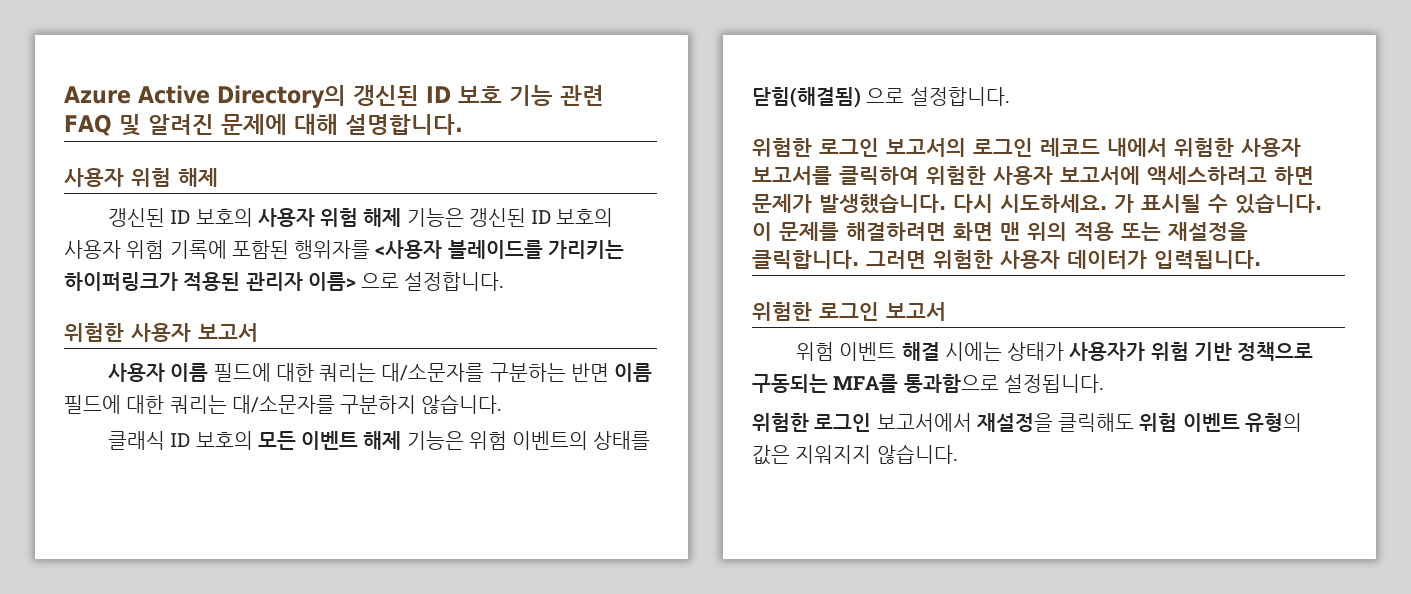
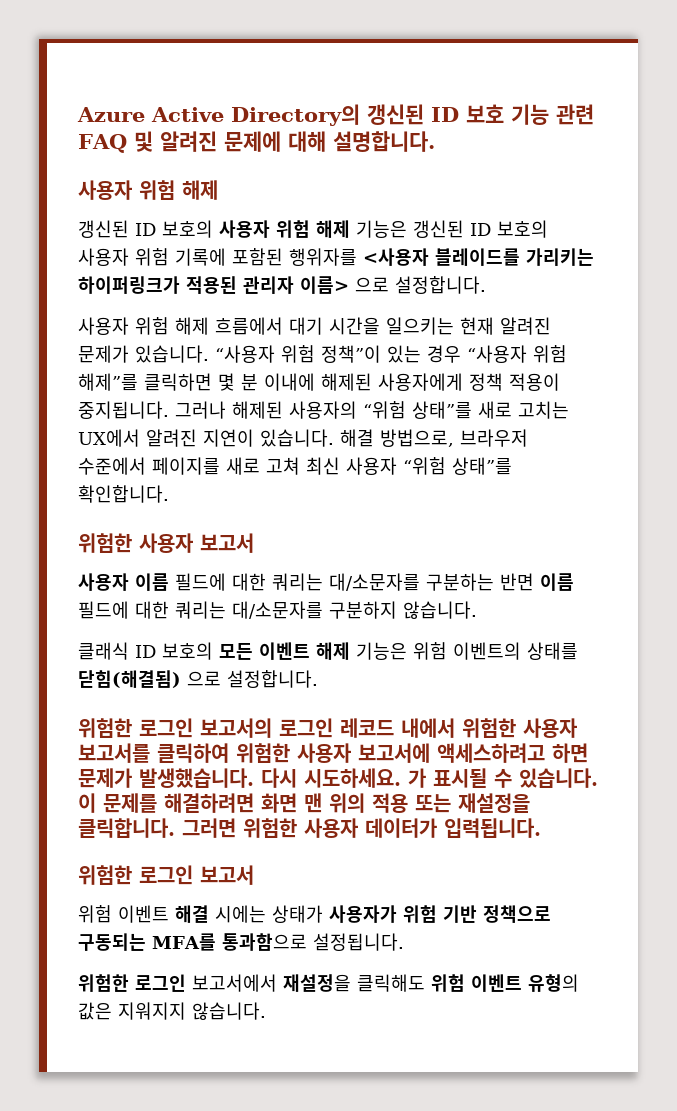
(505, 281) none -> [78,317,551,335] [78,345,567,363] [78,373,560,391] [78,401,569,419] [78,429,528,447] [78,457,512,475] [78,485,169,503] // 사용자 위험 해제 흐름에서 대기 시간을 일으키는 현재 알려진 문제가 있습니다. “사용자 위험 정책”이 있는 경우 “사용자 위험 해제”를 클릭하면 몇 분 이내에 해제된 사용자에게 정책 적용이 중지됩니다. 그러나 해제된 사용자의 “위험 상태”를 새로 고치는 UX에서 알려진 지연이 있습니다. 해결 방법으로, 브라우저 수준에서 페이지를 새로 고쳐 최신 사용자 “위험 상태”를 확인합니다.

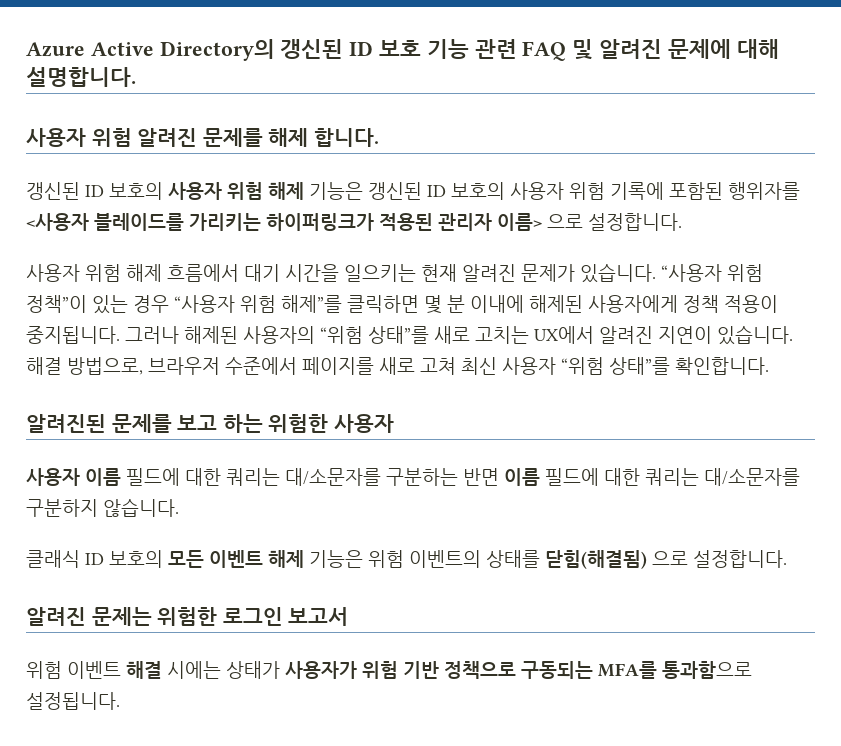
[182,180,218,200] 해제 -> [137,128,379,147] 알려진 문제를 해제 합니다.
[78,533,254,553] 위험한 사용자 보고서 -> [26,414,394,433] 알려진된 문제를 보고 하는 위험한 사용자
[78,718,577,738] [78,743,588,763] [78,768,598,788] [78,793,530,813] [78,818,541,838] 위험한 로그인 보고서의 로그인 레코드 내에서 위험한 사용자 보고서를 클릭하여 위험한 사용자 보고서에 액세스하려고 하면 문제가 발생했습니다. 다시 시도하세요. 가 표시될 수 있습니다. 이 문제를 해결하려면 화면 맨 위의 적용 또는 재설정을 클릭합니다. 그러면 위험한 사용자 데이터가 입력됩니다. // -> [26,607,152,626] 알려진 문제는
[78,974,579,992] [78,1002,266,1020] // 위험한 로그인 보고서에서 재설정을 클릭해도 위험 이벤트 유형의 값은 지워지지 않습니다. -> (120, 701) none

